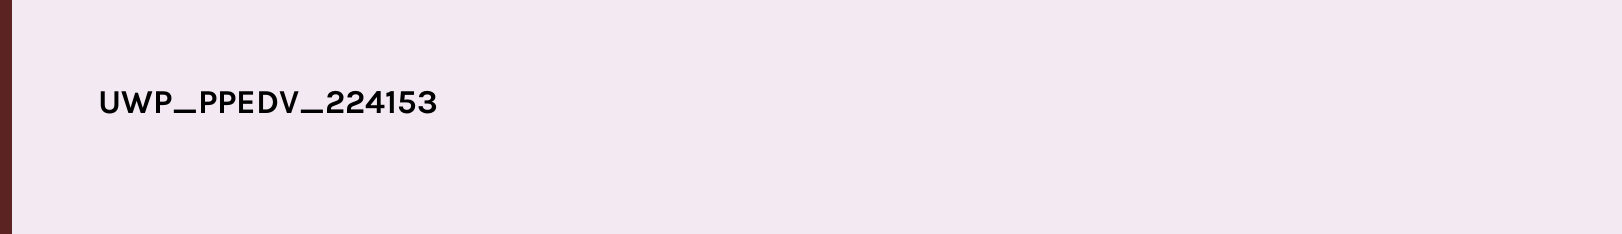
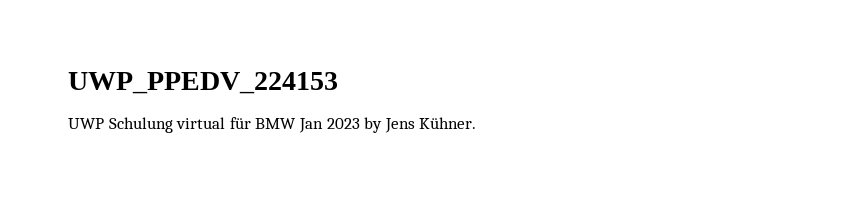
(438, 102) none -> [68,117,477,133] // UWP Schulung virtual für BMW Jan 2023 by Jens Kühner.

